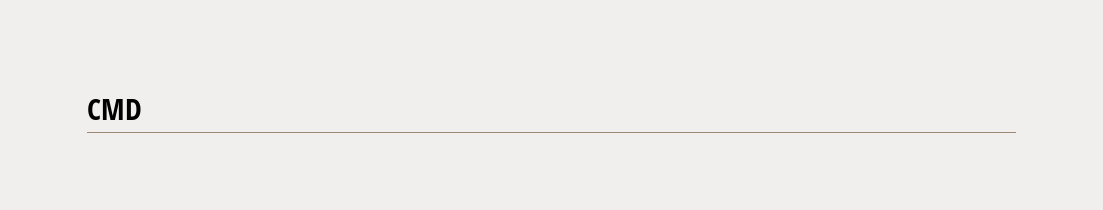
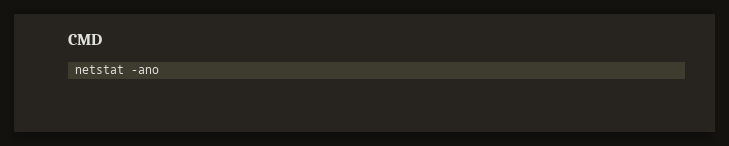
(142, 109) none -> [75,65,160,74] // netstat -ano

